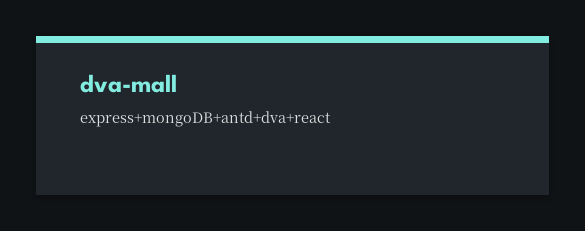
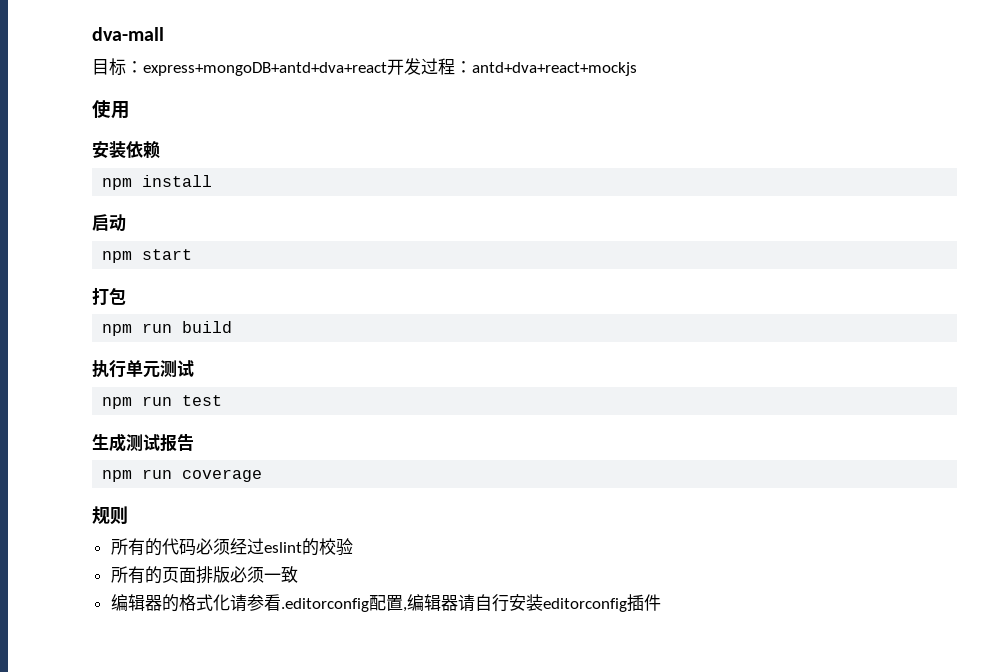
[80,111,331,127] express+mongoDB+antd+dva+react -> [92,58,637,76] [92,100,130,119] [92,141,160,159] [102,175,213,190] [92,214,126,231] [102,249,193,263] [92,287,126,305] [102,321,233,336] [92,360,194,378] [102,395,223,409] [92,433,194,452] [102,469,263,482] [92,506,128,525] [110,538,353,556] [110,566,298,584] [110,594,661,612] 目标：express+mongoDB+antd+dva+react开发过程：antd+dva+react+mockjs // 使用 // 安装依赖 // npm install // 启动 // npm start // 打包 // npm run build // 执行单元测试 // npm run test // 生成测试报告 // npm run coverage // 规则 // 所有的代码必须经过eslint的校验 // 所有的页面排版必须一致 // 编辑器的格式化请参看.editorconfig配置,编辑器请自行安装editorconfig插件

